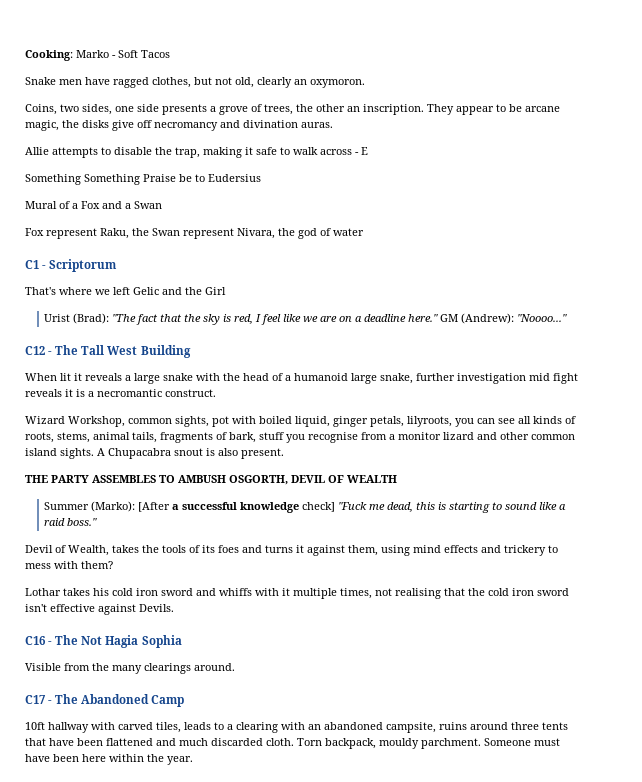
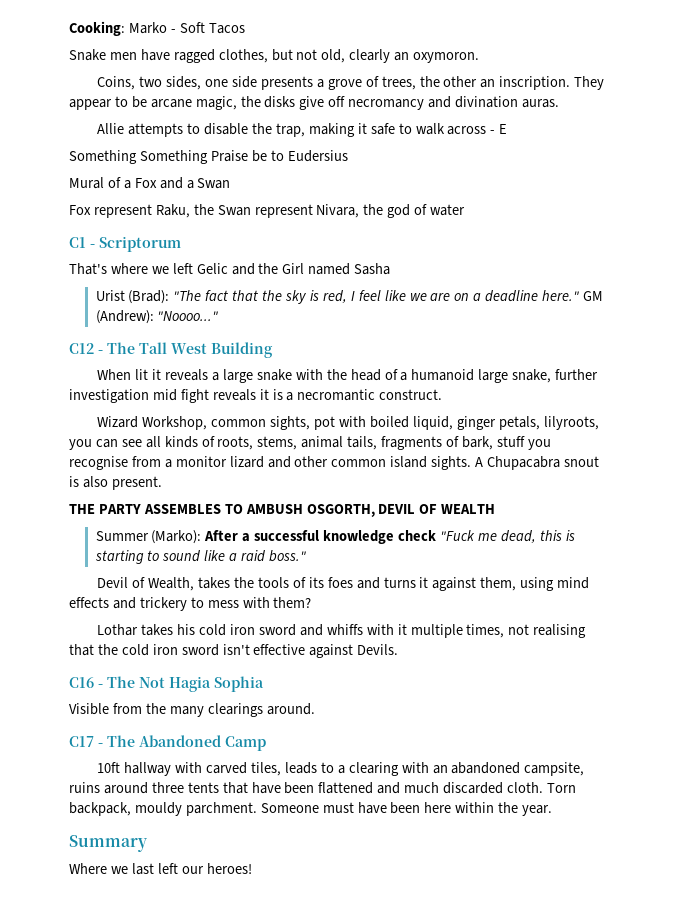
(226, 291) none -> [308,263,391,275] named Sasha
[138,502,171,512] [After -> [204,530,239,541] After
[302,502,336,512] check] -> [398,530,437,541] check
(193, 760) none -> [69,835,147,852] [69,863,252,875] // Summary // Where we last left our heroes!

